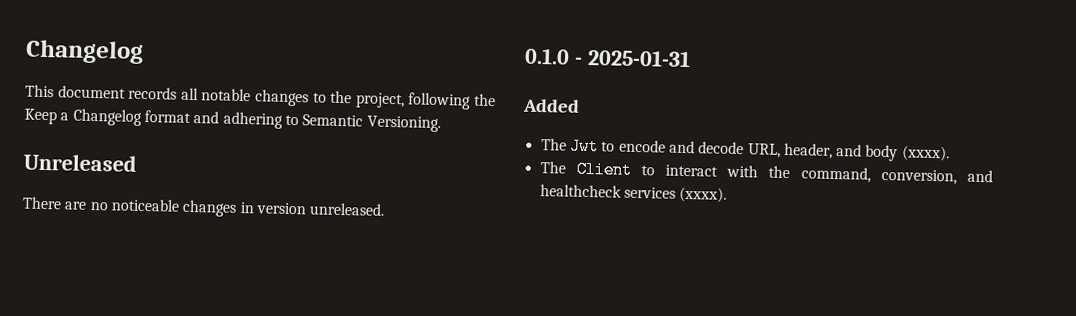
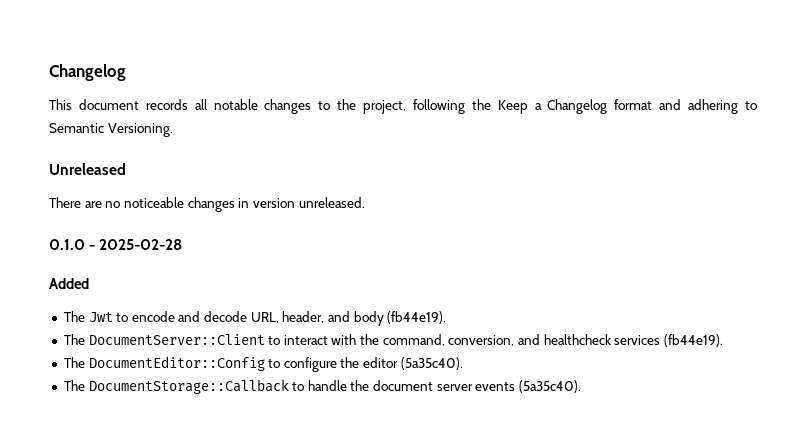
[586,48,691,68] 2025-01-31 -> [99,239,183,250] 2025-02-28
[901,145,950,162] [539,160,632,179] (xxxx). // The Client -> [387,311,447,324] [63,334,265,345] (fb44e19). // The DocumentServer::Client
[679,186,728,203] (xxxx). -> [663,334,723,347] [63,356,463,372] [63,379,582,394] (fb44e19). // The DocumentEditor::Config to configure the editor (5a35c40). // The DocumentStorage::Callback to handle the document server events (5a35c40).

